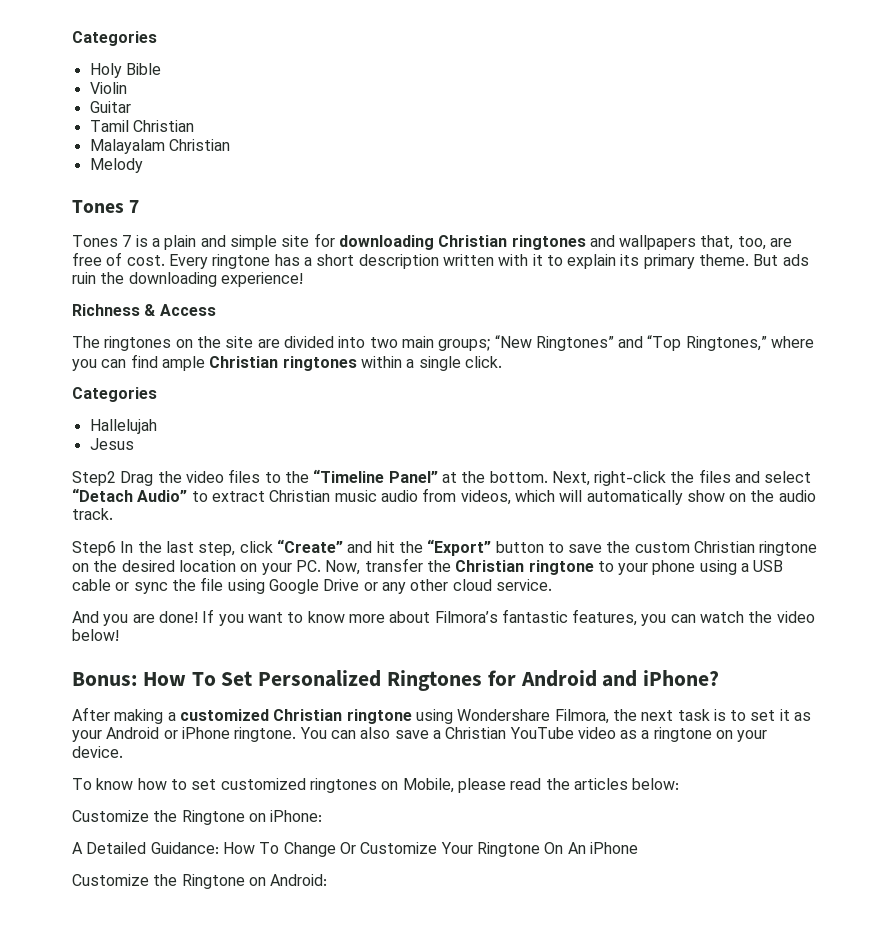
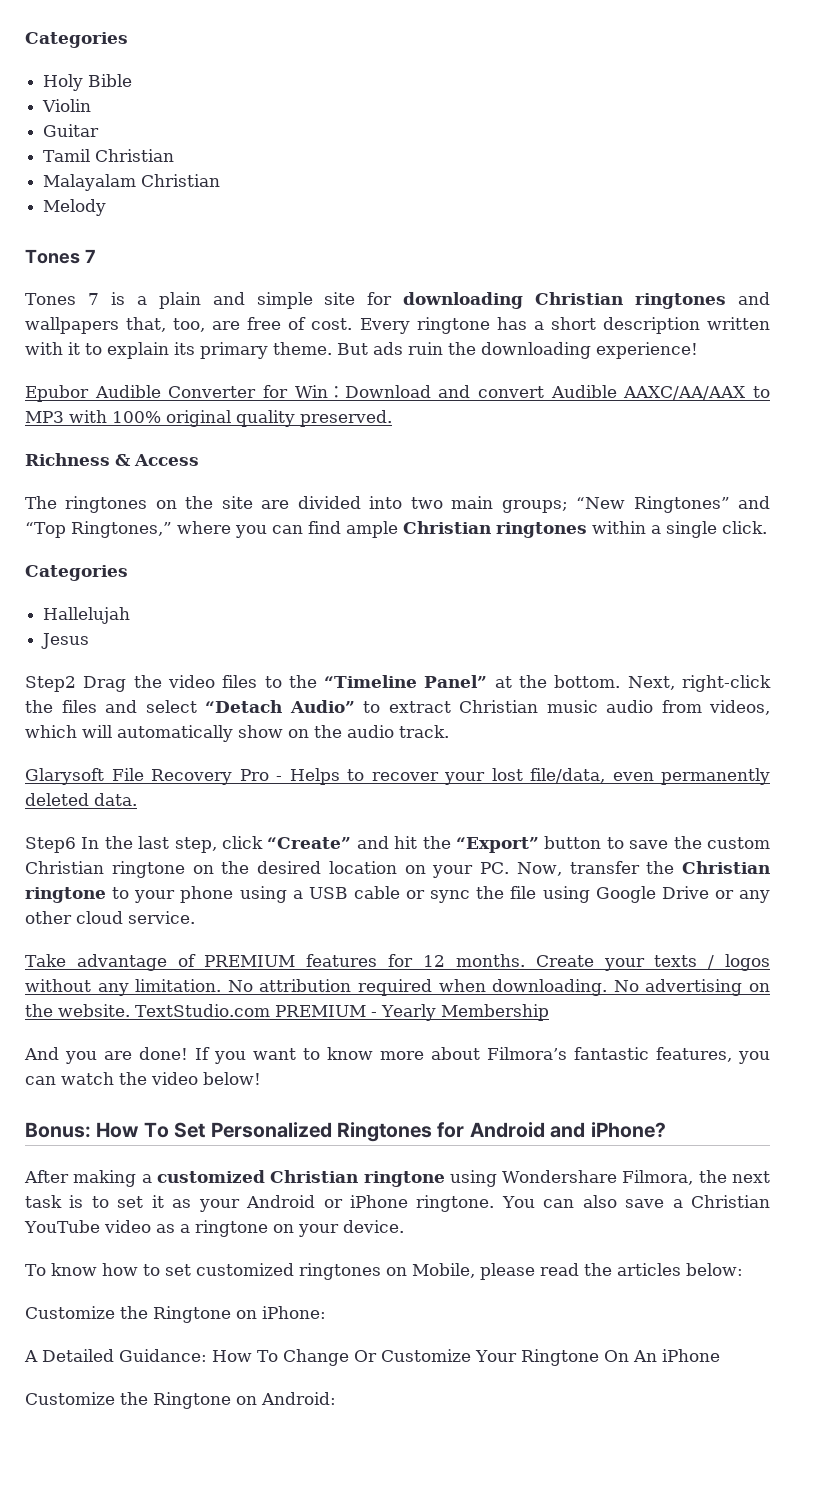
(303, 279) none -> [25,385,770,402] [25,410,392,427] // Epubor Audible Converter for Win：Download and convert Audible AAXC/AA/AAX to MP3 with 100% original quality preserved.
(113, 514) none -> [25,768,770,785] [25,793,137,806] // Glarysoft File Recovery Pro - Helps to recover your lost file/data, even permanently deleted data.
(552, 585) none -> [25,954,770,971] [25,979,771,996] [25,1004,549,1021] // Take advantage of PREMIUM features for 12 months. Create your texts / logos without any limitation. No attribution required when downloading. No advertising on the website. TextStudio.com PREMIUM - Yearly Membership

